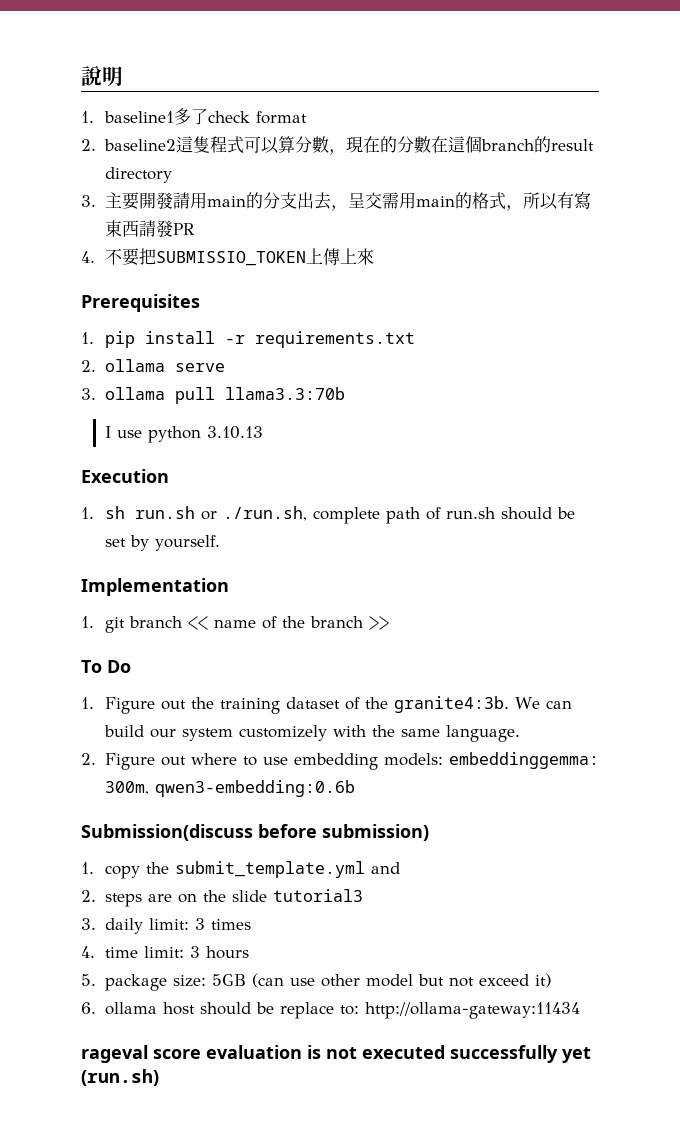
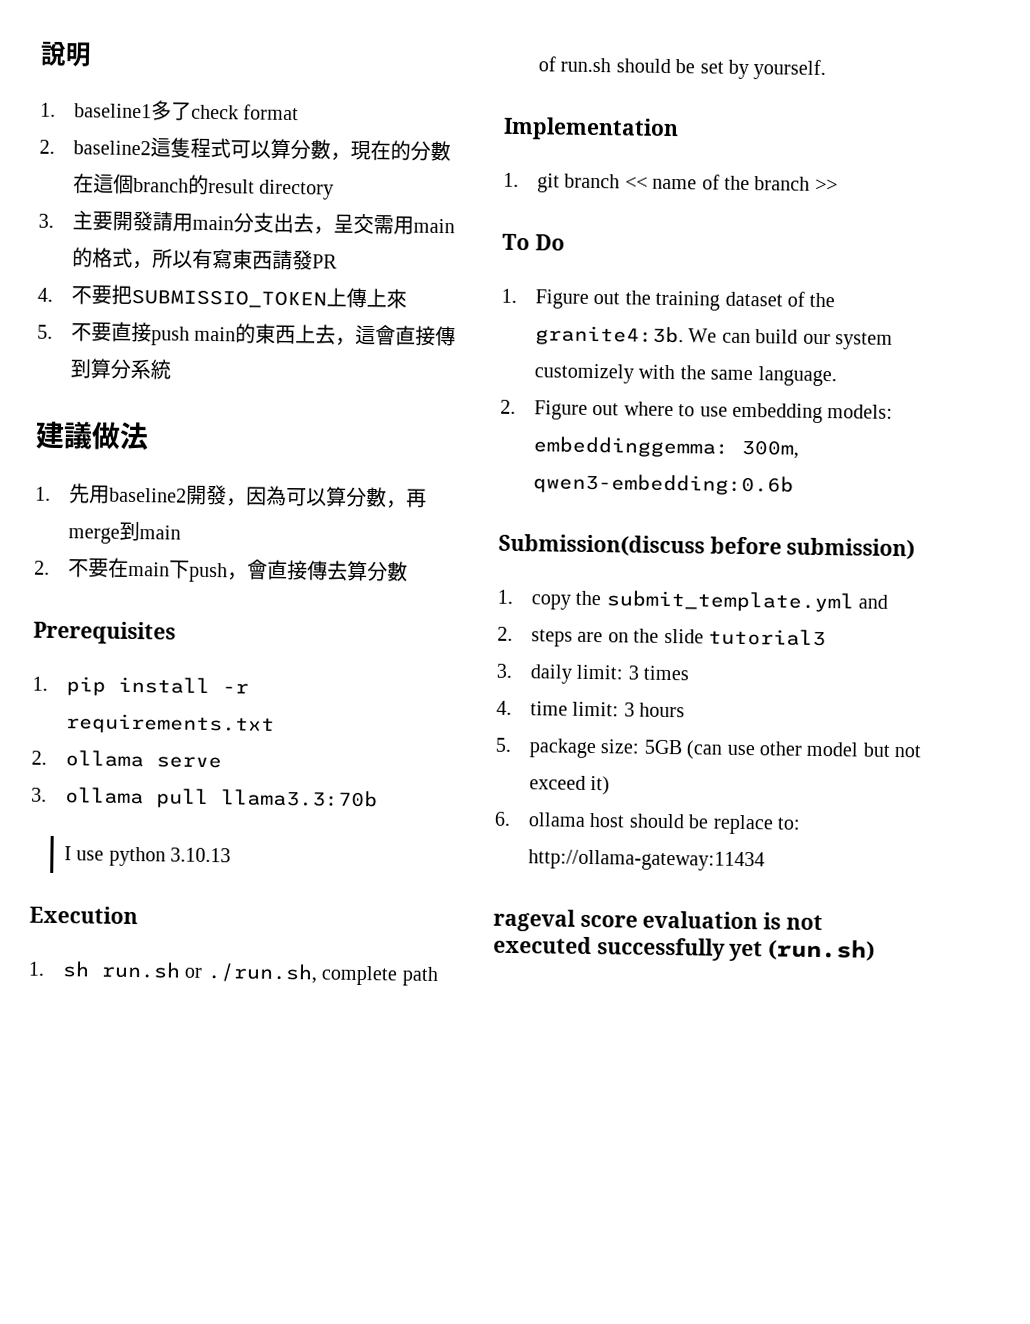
[245,192,263,209] 的 -> (235, 223) none
(374, 256) none -> [37,321,457,347] [70,358,172,380] [35,420,149,451] [35,483,428,509] [68,521,182,544] [34,557,409,583] // 5.不要直接push main的東西上去，這會直接傳到算分系統 // 建議做法 // 1.先用baseline2開發，因為可以算分數，再merge到main // 2.不要在main下push，會直接傳去算分數

